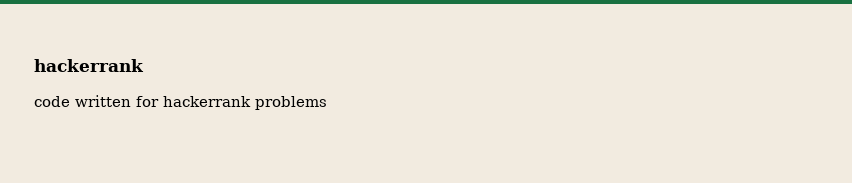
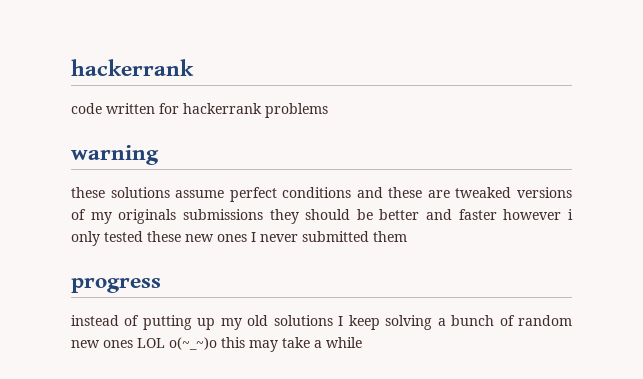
(327, 103) none -> [71,145,159,165] [71,187,572,202] [71,209,573,224] [71,231,407,246] [71,278,161,293] [71,315,572,330] [71,337,362,352] // warning // these solutions assume perfect conditions and these are tweaked versions of my originals submissions they should be better and faster however i only tested these new ones I never submitted them // progress // instead of putting up my old solutions I keep solving a bunch of random new ones LOL o(~_~)o this may take a while

